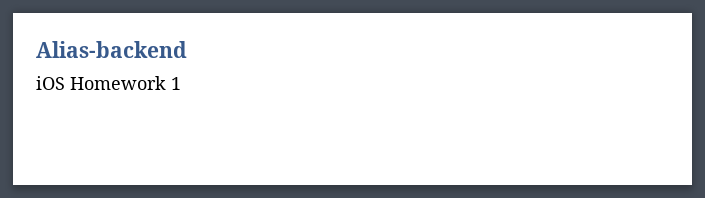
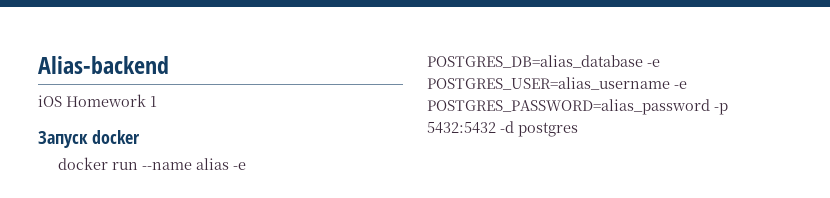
(181, 83) none -> [38,130,140,148] [58,157,247,170] [427,55,660,68] [427,77,687,90] [427,99,728,115] [427,121,578,137] // Запуск docker // docker run --name alias -e POSTGRES_DB=alias_database -e POSTGRES_USER=alias_username -e POSTGRES_PASSWORD=alias_password -p 5432:5432 -d postgres

